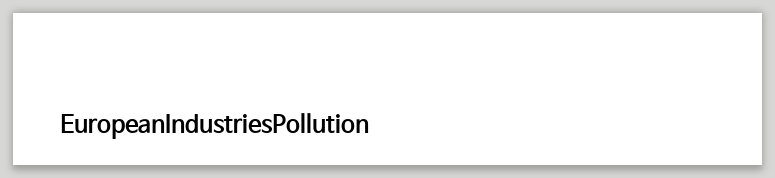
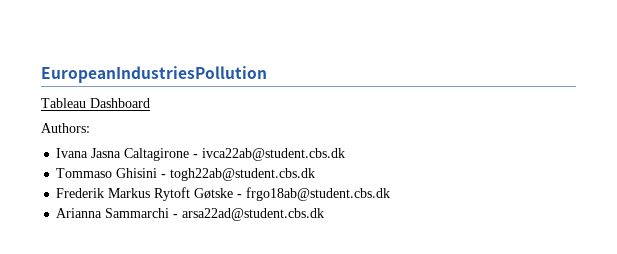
(369, 126) none -> [41,98,150,108] [41,123,90,133] [56,148,346,161] [56,168,316,181] [56,187,391,201] [56,208,325,221] // Tableau Dashboard // Authors: // Ivana Jasna Caltagirone - ivca22ab@student.cbs.dk // Tommaso Ghisini - togh22ab@student.cbs.dk // Frederik Markus Rytoft Gøtske - frgo18ab@student.cbs.dk // Arianna Sammarchi - arsa22ad@student.cbs.dk

